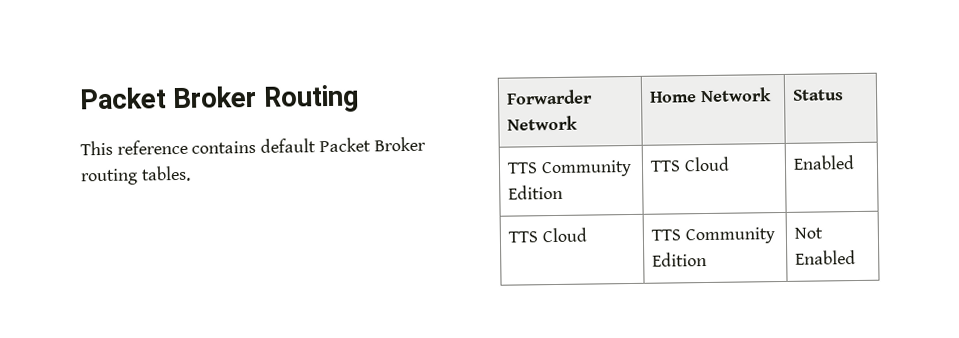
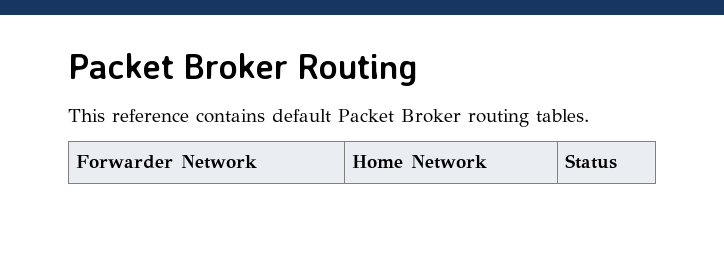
[507,159,632,178] [508,184,564,200] [650,156,730,172] [793,155,856,170] [508,227,587,243] [651,227,776,245] [652,251,708,267] [794,227,824,239] [795,250,857,265] // TTS Community Edition | TTS Cloud | Enabled // TTS Cloud | TTS Community Edition | Not Enabled -> (618, 161) none

